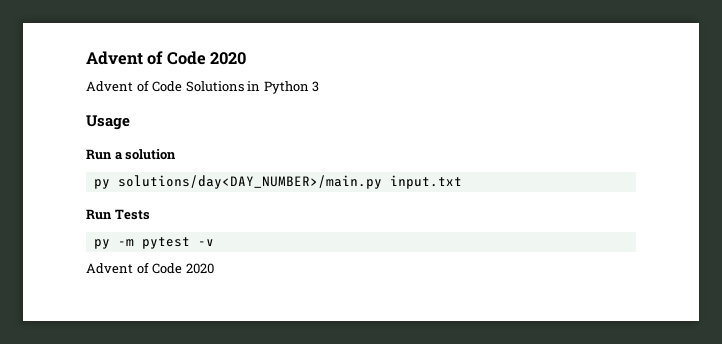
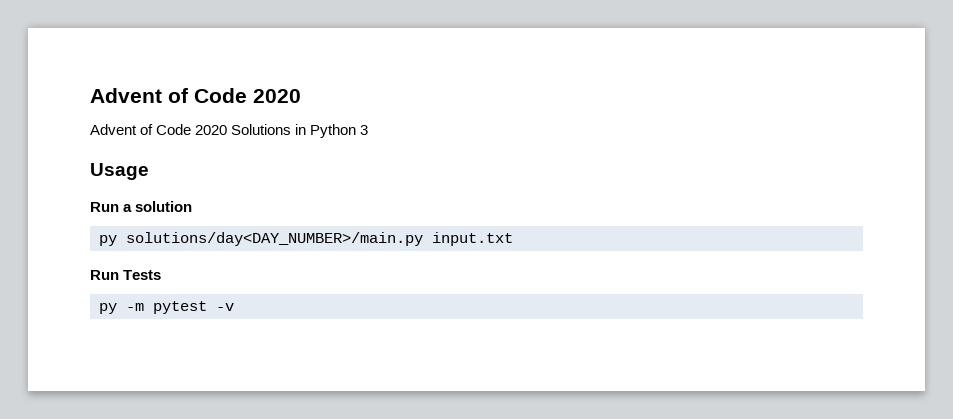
(183, 86) none -> [195,125,228,135] 2020
[86,262,214,274] // Advent of Code 2020 -> (234, 307) none

